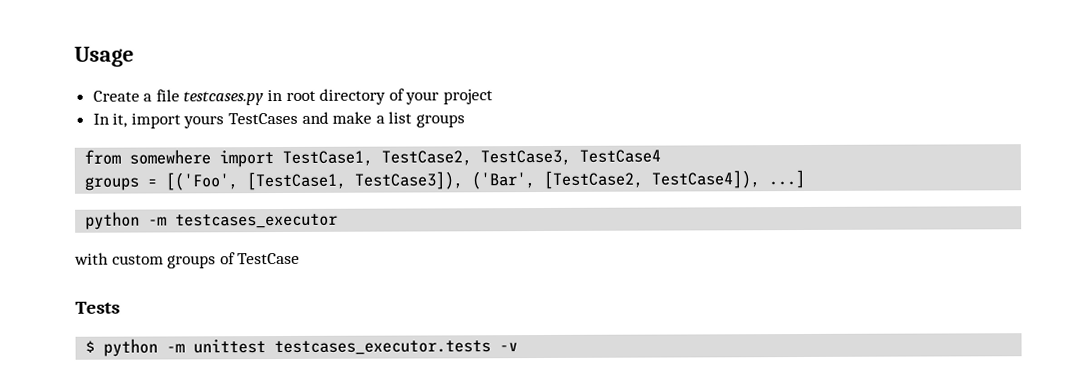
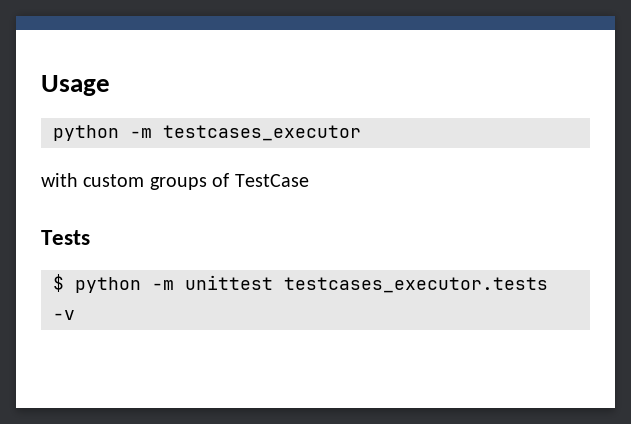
[92,88,494,106] [92,111,466,129] [84,149,662,168] [84,169,806,191] // Create a file testcases.py in root directory of your project // In it, import yours TestCases and make a list groups // from somewhere import TestCase1, TestCase2, TestCase3, TestCase4 // groups = [('Foo', [TestCase1, TestCase3]), ('Bar', [TestCase2, TestCase4]), ...] -> (110, 85) none

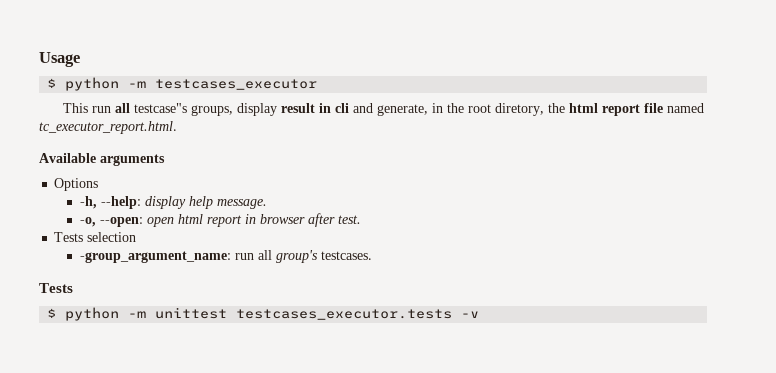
(110, 85) none -> [47,78,57,88] $
[41,173,309,190] with custom groups of TestCase -> [63,103,705,116] [39,121,177,134] [39,153,165,166] [54,178,99,191] [80,196,268,209] [80,213,362,227] [54,232,137,242] [80,250,373,263] This run all testcase"s groups, display result in cli and generate, in the root diretory, the html report file named tc_executor_report.html. // Available arguments // Options // -h, --help: display help message. // -o, --open: open html report in browser after test. // Tests selection // -group_argument_name: run all group's testcases.

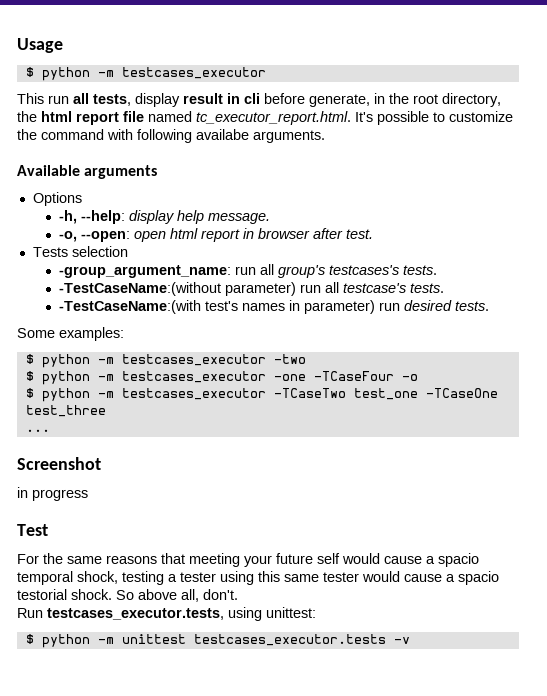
[134,103,234,116] testcase"s groups, -> [93,94,131,106] tests,
[353,103,374,113] and -> [264,93,305,104] before
[495,103,545,116] diretory, -> [442,93,501,107] directory,
(177, 127) none -> [355,111,513,125] [17,129,325,143] It's possible to customize the command with following availabe arguments.
[321,251,373,260] [39,283,73,293] testcases. // Tests -> [328,265,437,275] [58,282,444,296] [58,300,489,314] [17,327,124,341] [25,354,306,368] [25,371,418,385] [25,388,498,402] [25,405,106,417] [25,429,50,432] [17,457,101,470] [17,487,88,501] [17,524,48,536] [17,553,479,567] [17,571,499,585] [17,589,238,602] [17,607,316,621] testcases's tests. // -TestCaseName:(without parameter) run all testcase's tests. // -TestCaseName:(with test's names in parameter) run desired tests. // Some examples: // $ python -m testcases_executor -two // $ python -m testcases_executor -one -TCaseFour -o // $ python -m testcases_executor -TCaseTwo test_one -TCaseOne test_three // ... // Screenshot // in progress // Test // For the same reasons that meeting your future self would cause a spacio temporal shock, testing a tester using this same tester would cause a spacio testorial shock. So above all, don't. // Run testcases_executor.tests, using unittest:

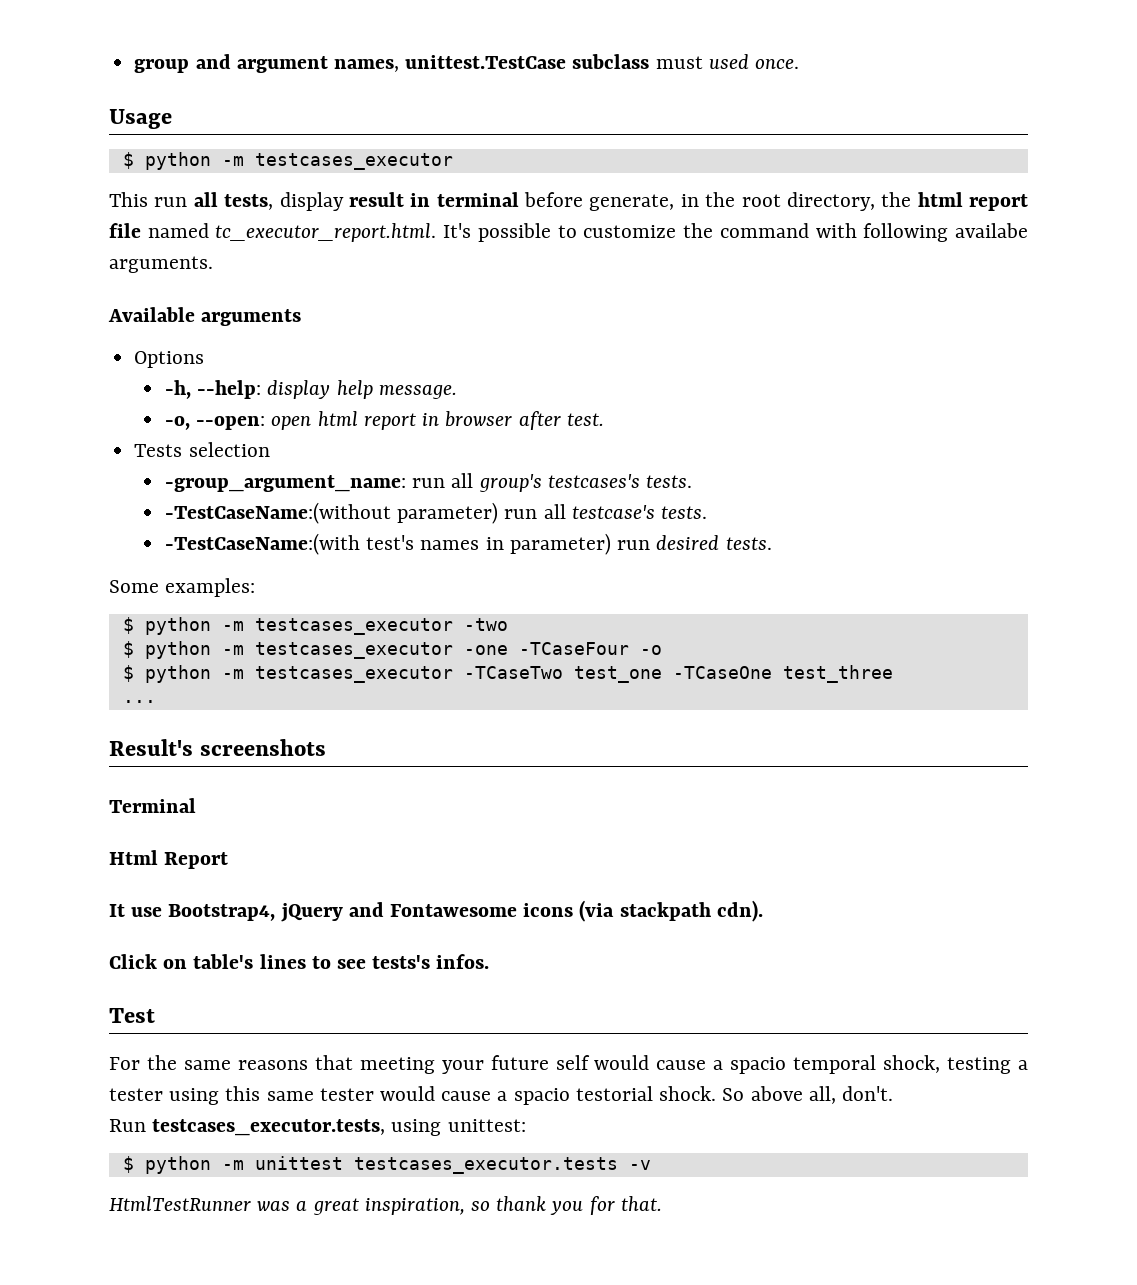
(17, 45) none -> [134,54,799,73] group and argument names, unittest.TestCase subclass must used once. //
[244,93,260,104] cli -> [436,192,519,207] terminal
[17,457,101,470] [17,487,88,501] Screenshot // in progress -> [109,739,326,756] [109,798,196,813] [109,850,229,869] [109,900,763,922] [109,954,490,969] Result's screenshots // Terminal // Html Report // It use Bootstrap4, jQuery and Fontawesome icons (via stackpath cdn). // Click on table's lines to see tests's infos.
(410, 640) none -> [109,1196,662,1215] // HtmlTestRunner was a great inspiration, so thank you for that.

